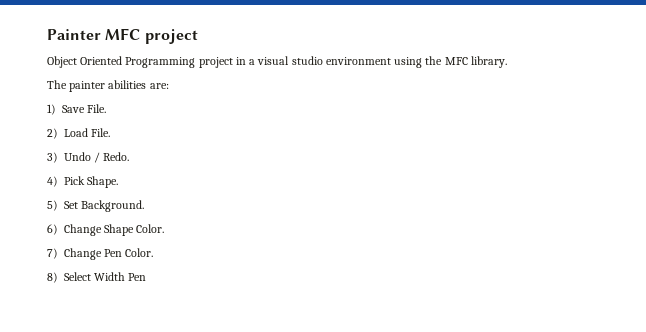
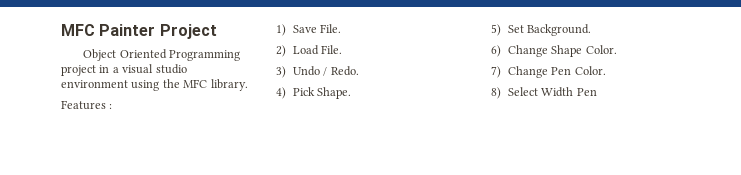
[47,28,198,44] Painter MFC project -> [61,24,217,39] MFC Painter Project
[47,80,169,92] The painter abilities are: -> [61,100,113,110] Features :

